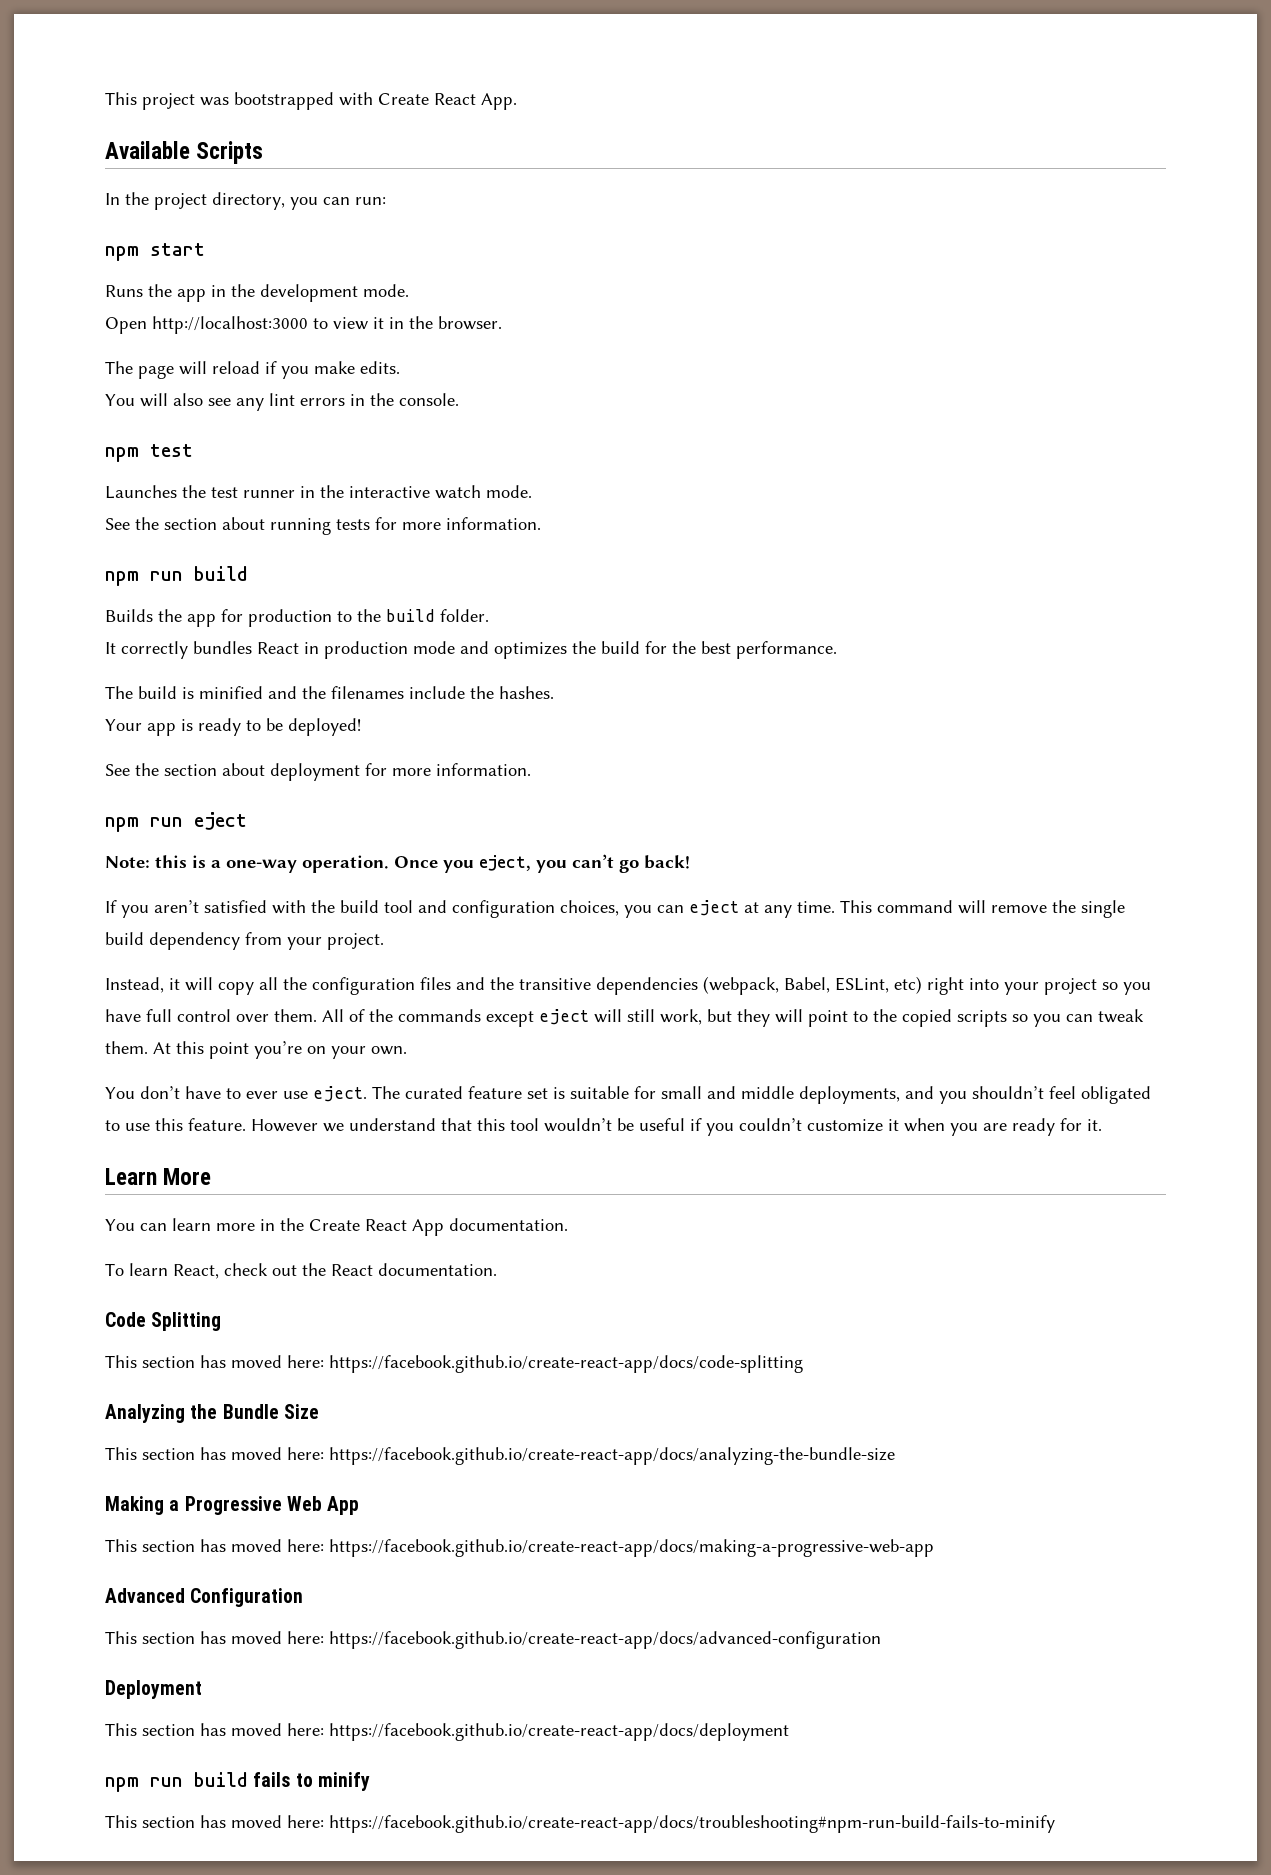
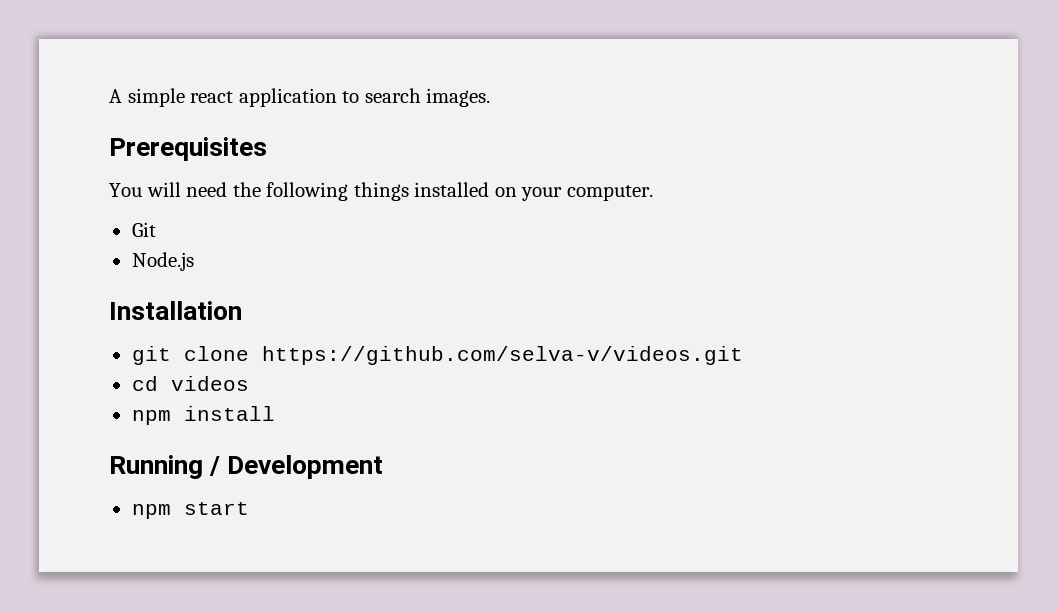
[105,92,517,110] [105,141,264,164] [105,192,386,210] [105,243,205,261] [105,284,409,302] [105,316,502,334] [105,361,400,379] [105,393,459,411] [105,444,193,462] [105,485,532,499] [105,517,541,535] [105,566,248,586] [105,609,489,627] [105,641,837,659] [105,686,554,699] [105,718,361,736] [105,763,531,781] [105,812,247,832] [105,854,690,873] [105,900,1125,918] [105,932,384,950] [105,976,1151,995] [105,1009,1144,1027] [105,1041,407,1059] [105,1086,1151,1104] [105,1118,1102,1136] [105,1168,212,1185] [105,1218,568,1236] [105,1263,497,1279] [105,1312,222,1331] [105,1355,803,1373] [105,1404,319,1423] [105,1447,895,1465] [105,1496,360,1515] [105,1539,934,1557] [105,1588,304,1607] [105,1631,881,1649] [105,1680,202,1699] [105,1723,789,1741] [105,1772,370,1792] [105,1815,1055,1833] This project was bootstrapped with Create React App. // Available Scripts // In the project directory, you can run: // npm start // Runs the app in the development mode. // Open http://localhost:3000 to view it in the browser. // The page will reload if you make edits. // You will also see any lint errors in the console. // npm test // Launches the test runner in the interactive watch mode. // See the section about running tests for more information. // npm run build // Builds the app for production to the build folder. // It correctly bundles React in production mode and optimizes the build for the best performance. // The build is minified and the filenames include the hashes. // Your app is ready to be deployed! // See the section about deployment for more information. // npm run eject // Note: this is a one-way operation. Once you eject, you can’t go back! // If you aren’t satisfied with the build tool and configuration choices, you can eject at any time. This command will remove the single build dependency from your project. // Instead, it will copy all the configuration files and the transitive dependencies (webpack, Babel, ESLint, etc) right into your project so you have full control over them. All of the commands except eject will still work, but they will point to the copied scripts so you can tweak them. At this point you’re on your own. // You don’t have to ever use eject. The curated feature set is suitable for small and middle deployments, and you shouldn’t feel obligated to use this feature. However we understand that this tool wouldn’t be useful if you couldn’t customize it when you are ready for it. // Learn More // You can learn more in the Create React App documentation. // To learn React, check out the React documentation. // Code Splitting // This section has moved here: https://facebook.github.io/create-react-app/docs/code-splitting // Analyzing the Bundle Size // This section has moved here: https://facebook.github.io/create-react-app/docs/analyzing-the-bundle-size // Making a Progressive Web App // This section has moved here: https://facebook.github.io/create-react-app/docs/making-a-progressive-web-app // Advanced Configuration // This section has moved here: https://facebook.github.io/create-react-app/docs/advanced-configuration // Deployment // This section has moved here: https://facebook.github.io/create-react-app/docs/deployment // npm run build fails to minify // This section has moved here: https://facebook.github.io/create-react-app/docs/troubleshooting#npm-run-build-fails-to-minify -> [109,88,491,107] [109,137,267,161] [109,182,653,201] [131,222,156,237] [131,252,194,271] [109,301,242,320] [131,346,743,365] [131,376,249,391] [131,406,275,425] [109,455,384,479] [131,502,249,519] A simple react application to search images. // Prerequisites // You will need the following things installed on your computer. // Git // Node.js // Installation // git clone https://github.com/selva-v/videos.git // cd videos // npm install // Running / Development // npm start

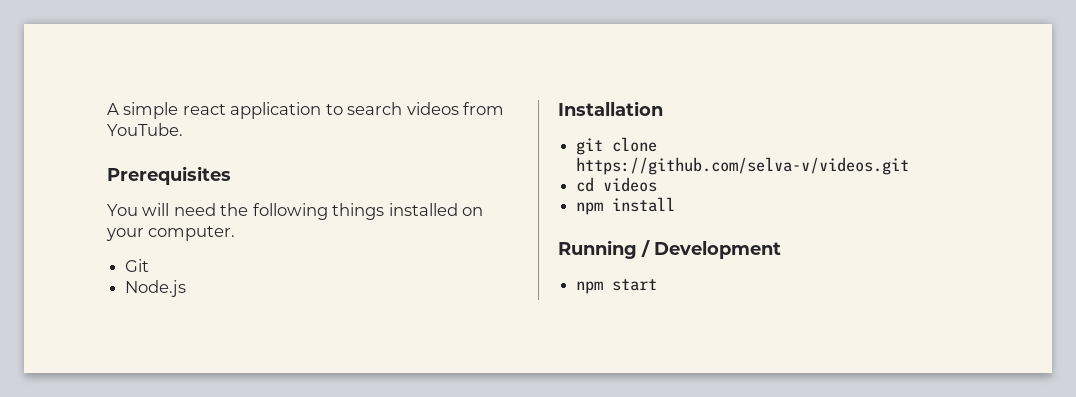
[426,88,491,107] images. -> [406,102,505,115] [107,123,183,136] videos from YouTube.

